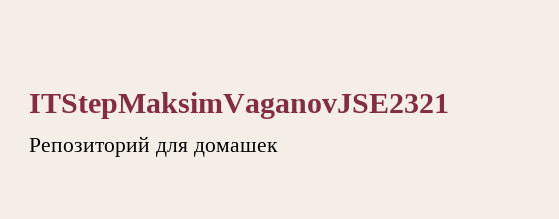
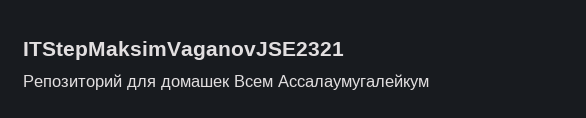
(278, 149) none -> [234,74,429,90] Всем Ассалаумугалейкум

